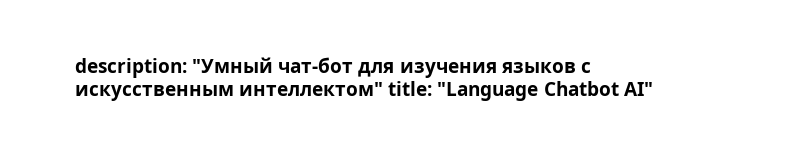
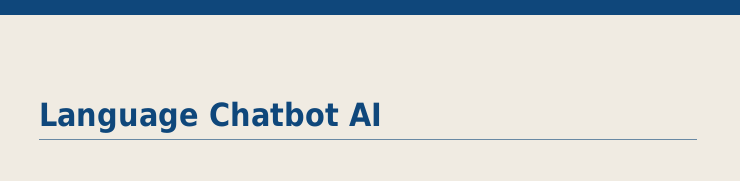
[75,57,591,78] [75,81,653,101] description: "Умный чат-бот для изучения языков с искусственным интеллектом" title: "Language Chatbot AI" -> [39,101,382,133] Language Chatbot AI

